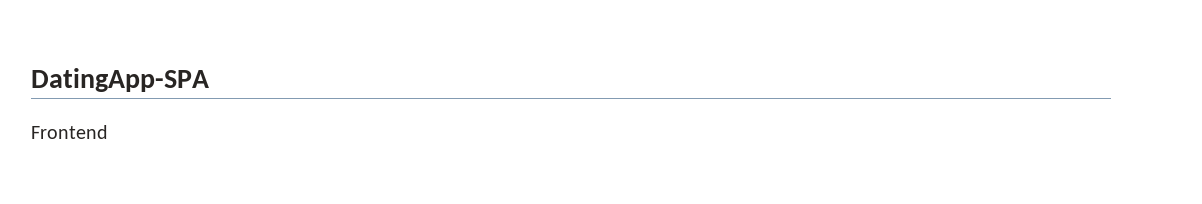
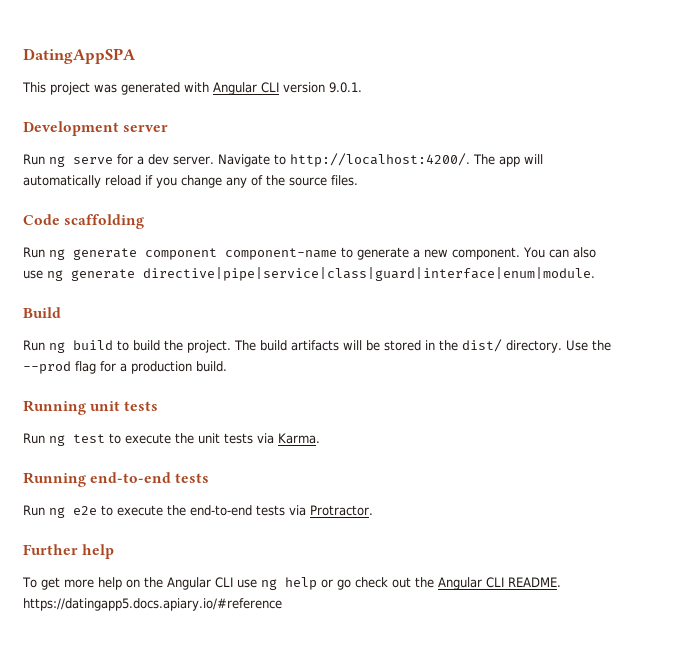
[31,68,209,92] [31,125,108,139] DatingApp-SPA // Frontend -> [23,48,136,64] [22,82,362,95] [23,121,169,136] [23,153,543,167] [23,175,358,188] [23,214,145,229] [23,247,596,260] [23,267,595,281] [23,307,61,318] [23,339,611,353] [23,361,227,374] [23,400,159,415] [23,433,320,446] [23,472,210,487] [23,505,373,518] [23,544,115,559] [22,577,561,590] [23,598,282,611] DatingAppSPA // This project was generated with Angular CLI version 9.0.1. // Development server // Run ng serve for a dev server. Navigate to http://localhost:4200/. The app will automatically reload if you change any of the source files. // Code scaffolding // Run ng generate component component-name to generate a new component. You can also use ng generate directive|pipe|service|class|guard|interface|enum|module. // Build // Run ng build to build the project. The build artifacts will be stored in the dist/ directory. Use the --prod flag for a production build. // Running unit tests // Run ng test to execute the unit tests via Karma. // Running end-to-end tests // Run ng e2e to execute the end-to-end tests via Protractor. // Further help // To get more help on the Angular CLI use ng help or go check out the Angular CLI README. https://datingapp5.docs.apiary.io/#reference

